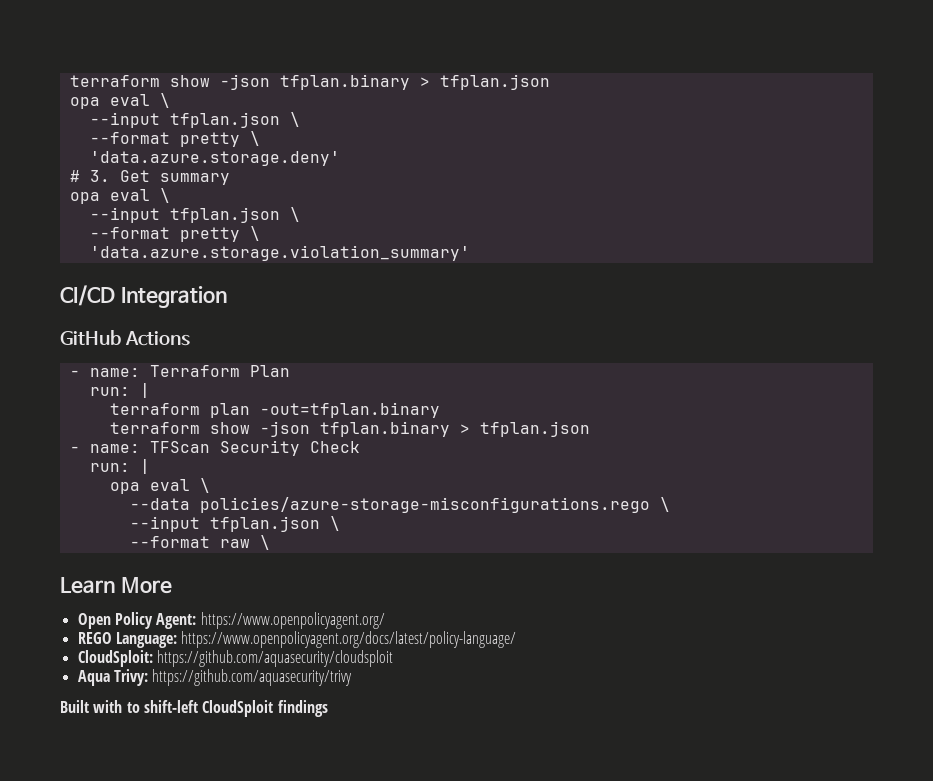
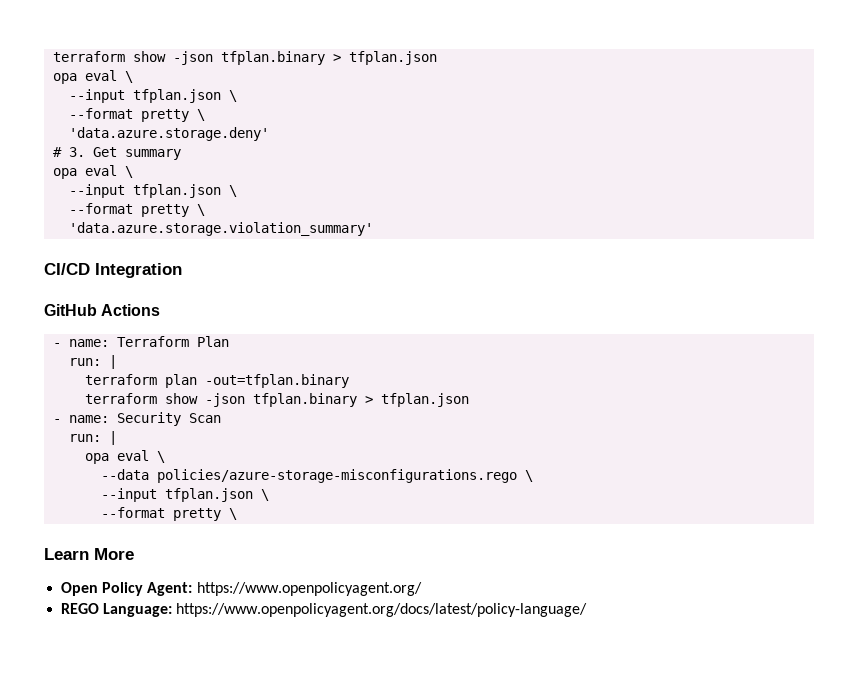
[149,440,360,456] TFScan Security Check -> [117,412,222,426] Security Scan
[219,539,250,548] raw -> [173,508,222,521] pretty
[77,650,393,667] [77,669,353,686] [60,700,328,717] // CloudSploit: https://github.com/aquasecurity/cloudsploit // Aqua Trivy: https://github.com/aquasecurity/trivy // Built with to shift-left CloudSploit findings -> (588, 610) none

